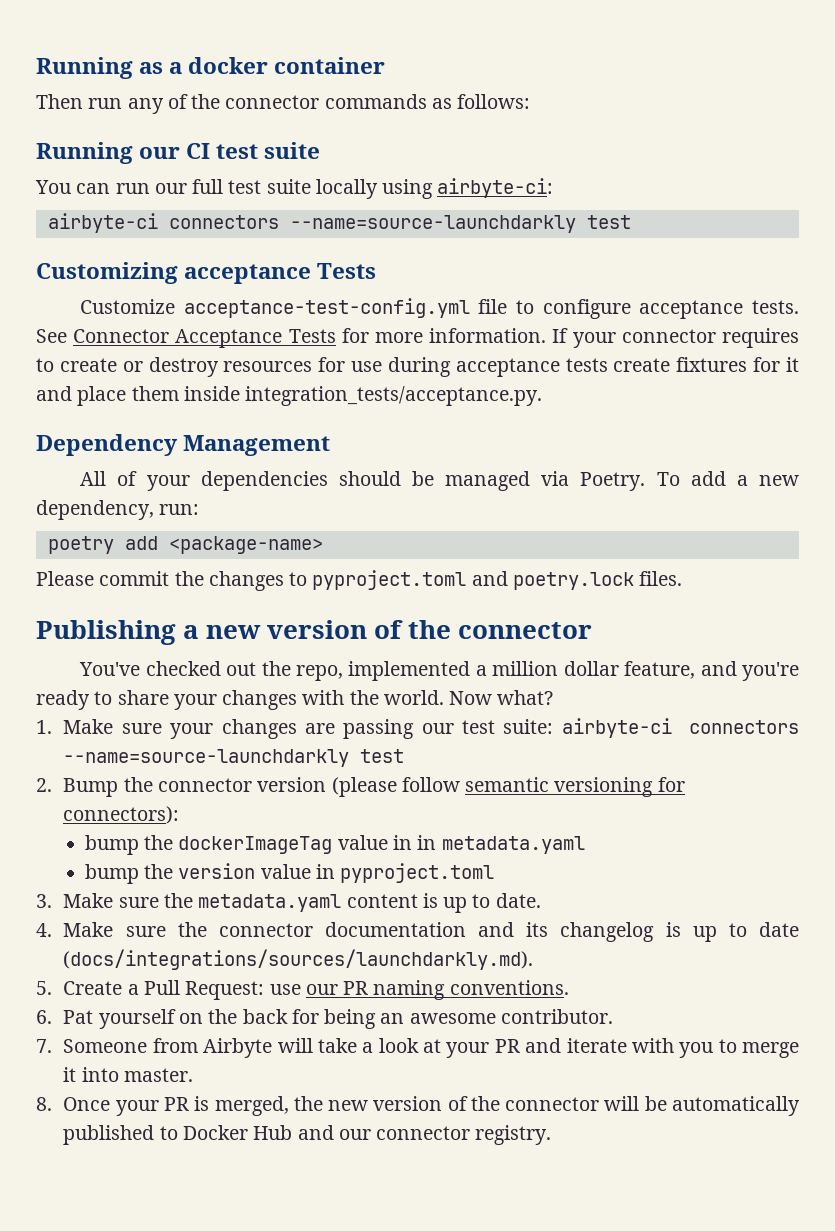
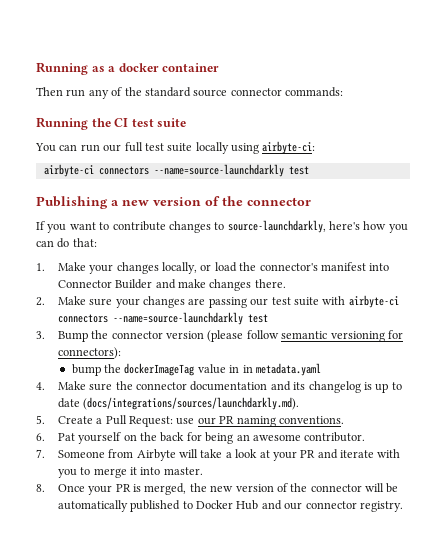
[225,94,531,109] [36,142,181,164] connector commands as follows: // Running our -> [144,87,343,97] [36,117,111,130] standard source connector commands: // Running the
[36,262,377,284] [80,298,799,319] [36,328,800,348] [36,357,799,377] [36,386,543,406] [36,434,331,456] [80,471,799,491] [36,500,200,520] [47,536,323,554] [36,570,683,591] // Customizing acceptance Tests // Customize acceptance-test-config.yml file to configure acceptance tests. See Connector Acceptance Tests for more information. If your connector requires to create or destroy resources for use during acceptance tests create fixtures for it and place them inside integration_tests/acceptance.py. // Dependency Management // All of your dependencies should be managed via Poetry. To add a new dependency, run: // poetry add <package-name> // Please commit the changes to pyproject.toml and poetry.lock files. -> (309, 170) none
[79,661,799,681] [36,690,554,710] [36,720,52,734] You've checked out the repo, implemented a million dollar feature, and you're ready to share your changes with the world. Now what? // 1. -> [36,220,408,233] [36,238,97,248] [36,262,390,274] [57,279,286,291] [36,297,45,306] If you want to contribute changes to source-launchdarkly, here's how you can do that: // 1. Make your changes locally, or load the connector's manifest into Connector Builder and make changes there. // 2.
[503,718,799,738] [63,749,405,767] [36,778,52,792] suite: airbyte-ci connectors --name=source-launchdarkly test // 2. -> [293,295,399,308] [57,312,268,325] [36,331,45,339] suite with airbyte-ci connectors --name=source-launchdarkly test // 3.
[84,863,495,884] [36,893,541,913] // bump the version value in pyproject.toml // 3. Make sure the metadata.yaml content is up to date. -> (321, 369) none

